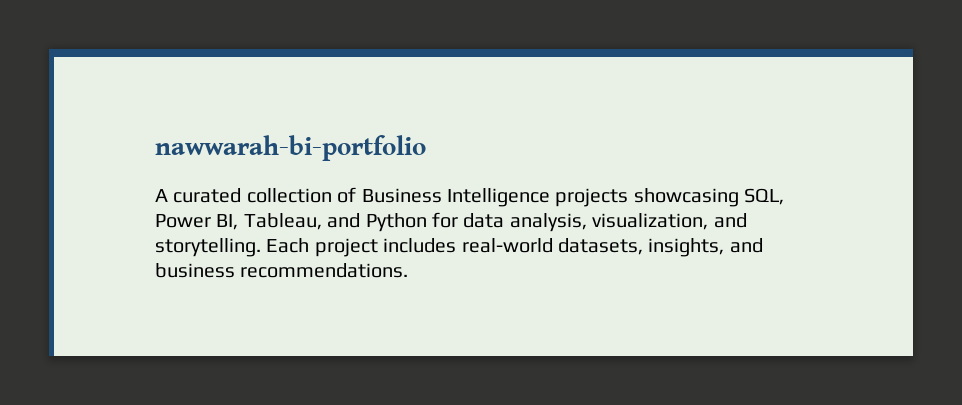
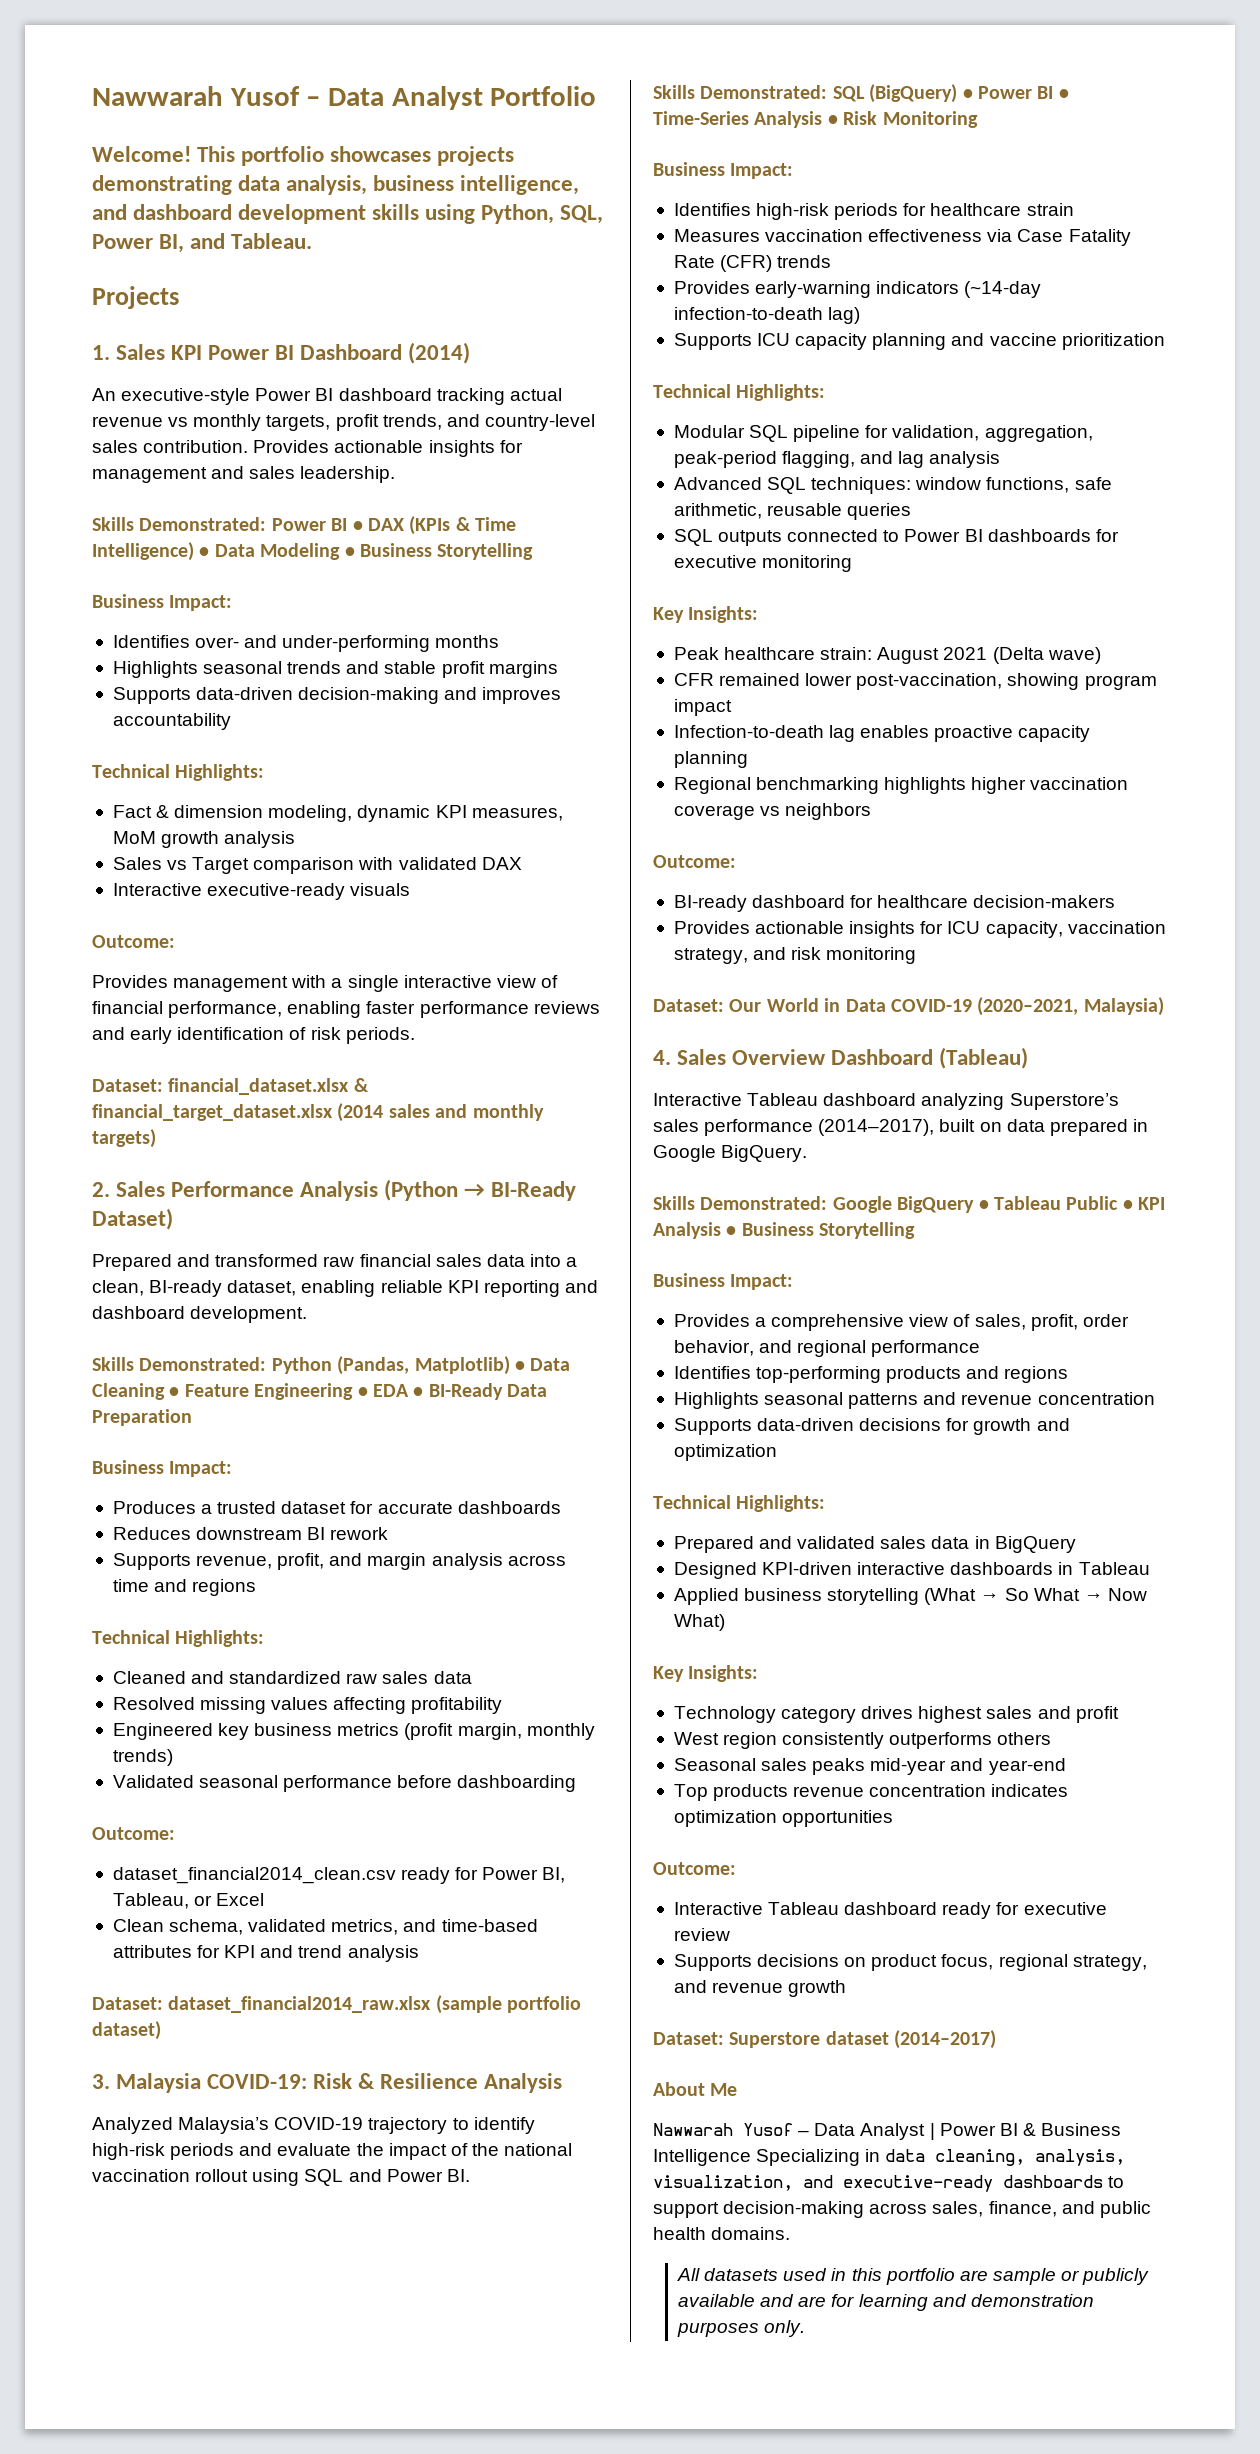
[155,135,426,161] [155,187,785,207] [155,212,747,232] [155,238,763,257] [155,263,409,278] nawwarah-bi-portfolio // A curated collection of Business Intelligence projects showcasing SQL, Power BI, Tableau, and Python for data analysis, visualization, and storytelling. Each project includes real-world datasets, insights, and business recommendations. -> [92,86,597,110] [92,146,515,166] [92,175,580,195] [92,204,604,224] [92,233,313,253] [92,286,179,309] [92,342,471,364] [92,388,562,405] [92,414,595,431] [92,440,523,457] [92,466,396,483] [92,516,517,535] [92,542,534,561] [92,594,233,611] [112,635,500,652] [112,661,558,678] [112,687,562,704] [112,713,231,730] [92,764,265,781] [112,805,563,822] [112,831,296,848] [112,857,522,874] [112,883,411,900] [92,935,175,948] [92,975,558,992] [92,1001,600,1018] [92,1027,415,1044] [92,1078,369,1095] [92,1103,544,1122] [92,1129,156,1148] [92,1179,577,1201] [92,1208,173,1230] [92,1254,578,1271] [92,1280,598,1297] [92,1306,308,1323] [92,1356,571,1375] [92,1383,548,1400] [92,1409,192,1426] [92,1460,233,1477] [112,1501,561,1514] [112,1527,389,1540] [112,1553,566,1570] [112,1579,257,1596] [92,1630,265,1647] [112,1671,472,1684] [112,1697,503,1714] [112,1723,595,1740] [112,1749,173,1766] [112,1775,577,1792] [92,1827,175,1840] [112,1867,566,1884] [112,1893,265,1909] [112,1919,538,1935] [112,1945,419,1962] [92,1995,582,2014] [92,2021,161,2040] [92,2073,563,2093] [92,2117,535,2134] [92,2143,573,2160] [92,2169,470,2186] [653,84,1069,103] [653,111,978,128] [653,162,794,179] [673,203,1074,220] [673,229,1131,246] [673,255,832,272] [673,281,1042,298] [673,307,861,324] [673,333,1165,350] [653,384,826,401] [673,425,1093,442] [673,451,1001,468] [673,477,1112,494] [673,503,912,520] [673,529,1119,546] [673,555,853,572] [653,606,759,623] [673,647,1101,664] [673,673,1157,690] [673,699,732,716] [673,725,1091,742] [673,751,748,768] [673,777,1129,794] [673,803,872,820] [653,855,736,868] [673,895,1116,912] [673,921,1166,938] [673,947,917,964] [653,997,1164,1016] [653,1047,1029,1069] [653,1093,1119,1110] [653,1119,1148,1136] [653,1145,808,1162] [653,1196,1166,1213] [653,1222,916,1239] [653,1273,794,1290] [673,1314,1129,1331] [673,1340,981,1357] [673,1366,1069,1383] [673,1392,1155,1409] [673,1418,1070,1435] [673,1444,777,1461] [653,1495,826,1512] [673,1536,1076,1553] [673,1562,1150,1579] [673,1588,1147,1605] [673,1614,725,1631] [653,1665,759,1682] [673,1706,1119,1723] [673,1732,1052,1749] [673,1758,1066,1775] [673,1784,1069,1801] [673,1810,894,1827] [653,1862,736,1875] [673,1902,1107,1919] [673,1928,730,1941] [673,1954,1147,1971] [673,1980,847,1997] [653,2030,997,2049] [653,2082,738,2096] [653,2123,1122,2140] [653,2149,1126,2166] [653,2175,1125,2192] [653,2201,1151,2218] [653,2227,791,2240] [677,2268,1150,2285] [678,2294,1094,2311] [677,2320,806,2337] Nawwarah Yusof – Data Analyst Portfolio // Welcome! This portfolio showcases projects demonstrating data analysis, business intelligence, and dashboard development skills using Python, SQL, Power BI, and Tableau. // Projects // 1. Sales KPI Power BI Dashboard (2014) // An executive-style Power BI dashboard tracking actual revenue vs monthly targets, profit trends, and country-level sales contribution. Provides actionable insights for management and sales leadership. // Skills Demonstrated: Power BI • DAX (KPIs & Time Intelligence) • Data Modeling • Business Storytelling // Business Impact: // Identifies over- and under-performing months // Highlights seasonal trends and stable profit margins // Supports data-driven decision-making and improves accountability // Technical Highlights: // Fact & dimension modeling, dynamic KPI measures, MoM growth analysis // Sales vs Target comparison with validated DAX // Interactive executive-ready visuals // Outcome: // Provides management with a single interactive view of financial performance, enabling faster performance reviews and early identification of risk periods. // Dataset: financial_dataset.xlsx & financial_target_dataset.xlsx (2014 sales and monthly targets) // 2. Sales Performance Analysis (Python → BI-Ready Dataset) // Prepared and transformed raw financial sales data into a clean, BI-ready dataset, enabling reliable KPI reporting and dashboard development. // Skills Demonstrated: Python (Pandas, Matplotlib) • Data Cleaning • Feature Engineering • EDA • BI-Ready Data Preparation // Business Impact: // Produces a trusted dataset for accurate dashboards // Reduces downstream BI rework // Supports revenue, profit, and margin analysis across time and regions // Technical Highlights: // Cleaned and standardized raw sales data // Resolved missing values affecting profitability // Engineered key business metrics (profit margin, monthly trends) // Validated seasonal performance before dashboarding // Outcome: // dataset_financial2014_clean.csv ready for Power BI, Tableau, or Excel // Clean schema, validated metrics, and time-based attributes for KPI and trend analysis // Dataset: dataset_financial2014_raw.xlsx (sample portfolio dataset) // 3. Malaysia COVID-19: Risk & Resilience Analysis // Analyzed Malaysia’s COVID-19 trajectory to identify high-risk periods and evaluate the impact of the national vaccination rollout using SQL and Power BI. // Skills Demonstrated: SQL (BigQuery) • Power BI • Time-Series Analysis • Risk Monitoring // Business Impact: // Identifies high-risk periods for healthcare strain // Measures vaccination effectiveness via Case Fatality Rate (CFR) trends // Provides early-warning indicators (~14-day infection-to-death lag) // Supports ICU capacity planning and vaccine prioritization // Technical Highlights: // Modular SQL pipeline for validation, aggregation, peak-period flagging, and lag analysis // Advanced SQL techniques: window functions, safe arithmetic, reusable queries // SQL outputs connected to Power BI dashboards for executive monitoring // Key Insights: // Peak healthcare strain: August 2021 (Delta wave) // CFR remained lower post-vaccination, showing program impact // Infection-to-death lag enables proactive capacity planning // Regional benchmarking highlights higher vaccination coverage vs neighbors // Outcome: // BI-ready dashboard for healthcare decision-makers // Provides actionable insights for ICU capacity, vaccination strategy, and risk monitoring // Dataset: Our World in Data COVID-19 (2020–2021, Malaysia) // 4. Sales Overview Dashboard (Tableau) // Interactive Tableau dashboard analyzing Superstore’s sales performance (2014–2017), built on data prepared in Google BigQuery. // Skills Demonstrated: Google BigQuery • Tableau Public • KPI Analysis • Business Storytelling // Business Impact: // Provides a comprehensive view of sales, profit, order behavior, and regional performance // Identifies top-performing products and regions // Highlights seasonal patterns and revenue concentration // Supports data-driven decisions for growth and optimization // Technical Highlights: // Prepared and validated sales data in BigQuery // Designed KPI-driven interactive dashboards in Tableau // Applied business storytelling (What → So What → Now What) // Key Insights: // Technology category drives highest sales and profit // West region consistently outperforms others // Seasonal sales peaks mid-year and year-end // Top products revenue concentration indicates optimization opportunities // Outcome: // Interactive Tableau dashboard ready for executive review // Supports decisions on product focus, regional strategy, and revenue growth // Dataset: Superstore dataset (2014–2017) // About Me // Nawwarah Yusof – Data Analyst | Power BI & Business Intelligence Specializing in data cleaning, analysis, visualization, and executive-ready dashboards to support decision-making across sales, finance, and public health domains. // All datasets used in this portfolio are sample or publicly available and are for learning and demonstration purposes only.

